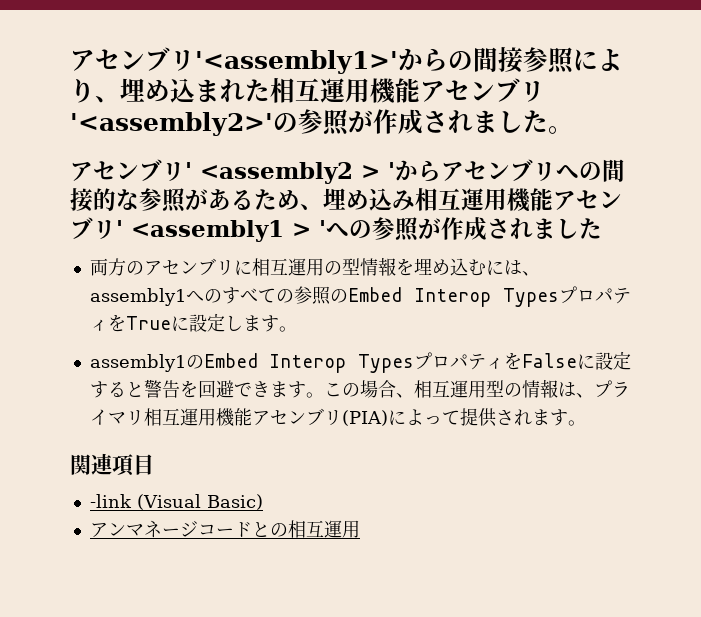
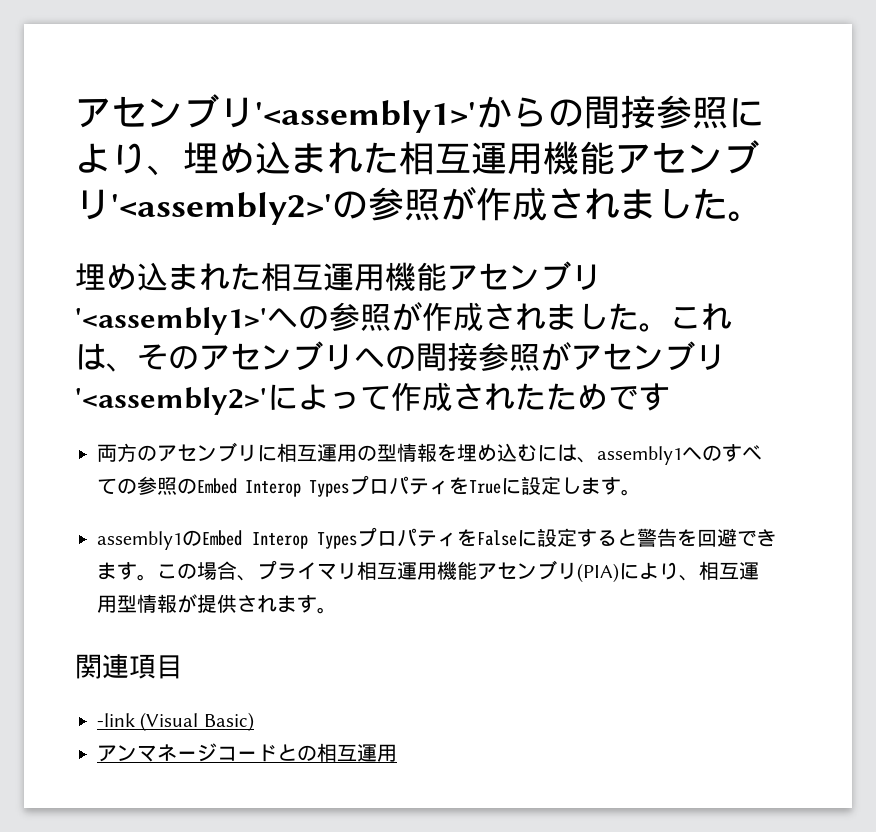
[70,159,625,184] [70,188,622,213] [70,217,326,242] アセンブリ' <assembly2 > 'からアセンブリへの間接的な参照があるため、埋め込み相互運用機能アセンブリ' <assembly1 > ' -> [75,261,602,291] [75,307,267,335] 埋め込まれた相互運用機能アセンブリ'<assembly1>'
(602, 228) none -> [639,303,732,332] [75,341,726,372] [75,382,670,415] 。これは、そのアセンブリへの間接参照がアセンブリ'<assembly2>'によって作成されたためです
[413,379,594,398] 相互運用型の情報は、 -> (257, 578) none
[423,410,460,425] って -> [659,561,759,581] [97,594,197,613] り、相互運用型情報が

